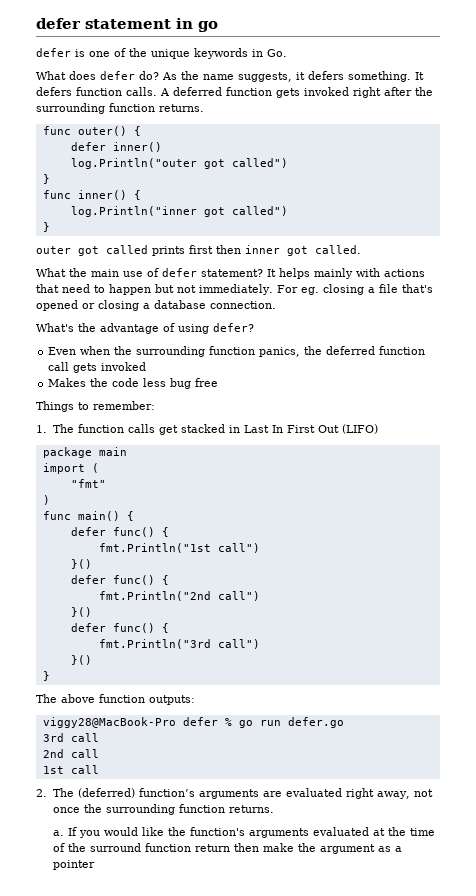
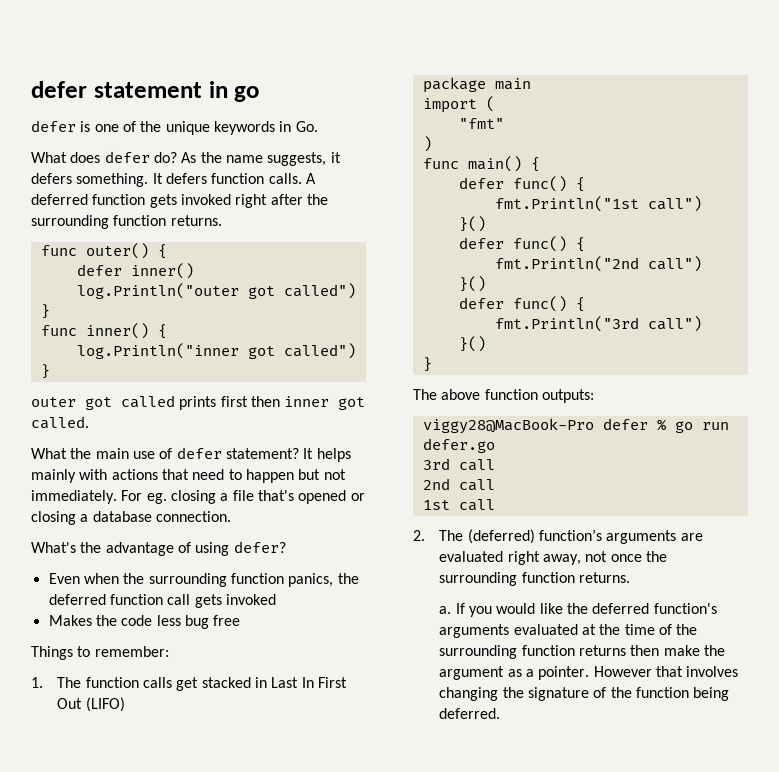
(186, 831) none -> [592,603,650,614] deferred
[89,843,230,852] surround function return -> [439,645,626,659] surrounding function returns
[52,860,95,870] pointer -> [538,666,739,680] [439,687,730,701] [439,708,501,719] pointer. However that involves changing the signature of the function being deferred.

